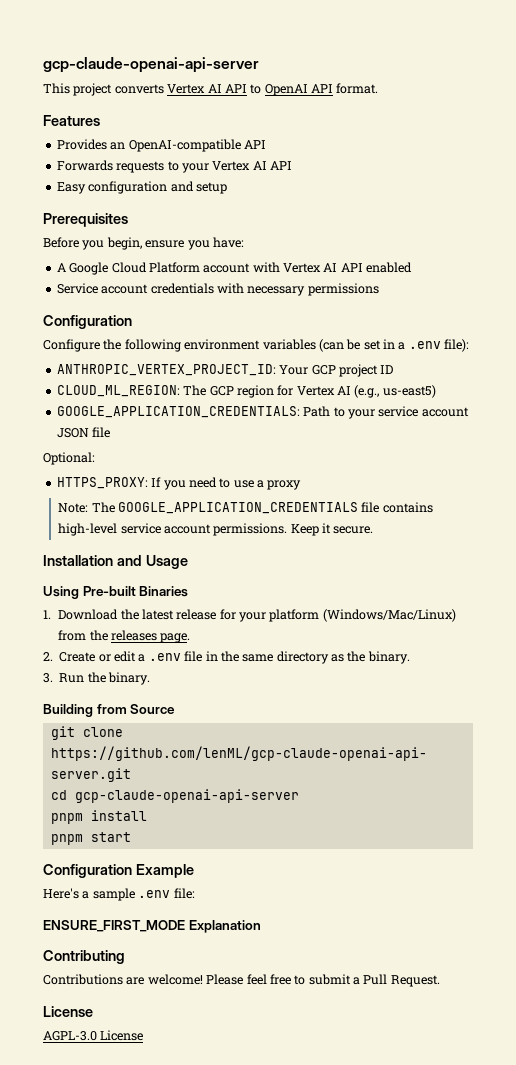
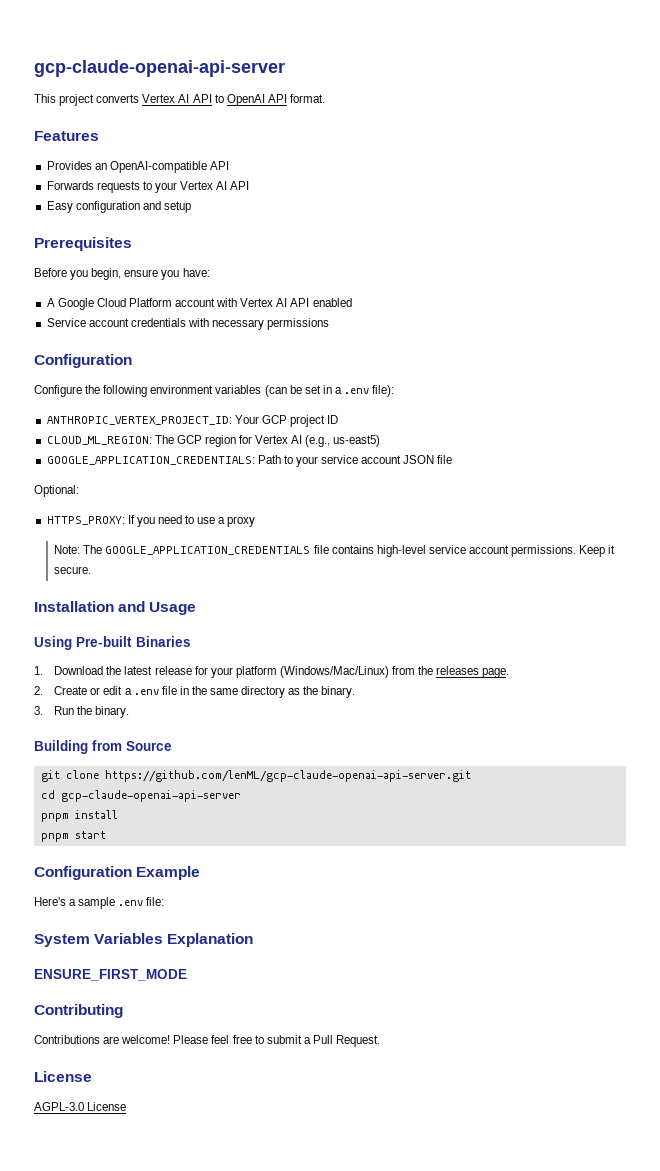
(195, 893) none -> [34,933,254,947] // System Variables Explanation
[188,920,261,933] Explanation -> (187, 975) none

